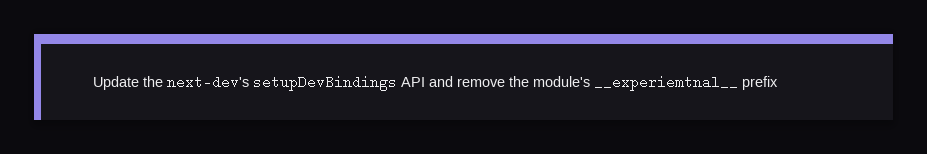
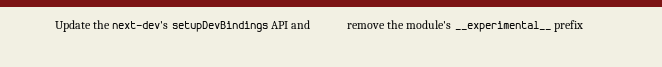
[594,75,738,91] __experiemtnal__ -> [454,21,551,32] __experimental__

